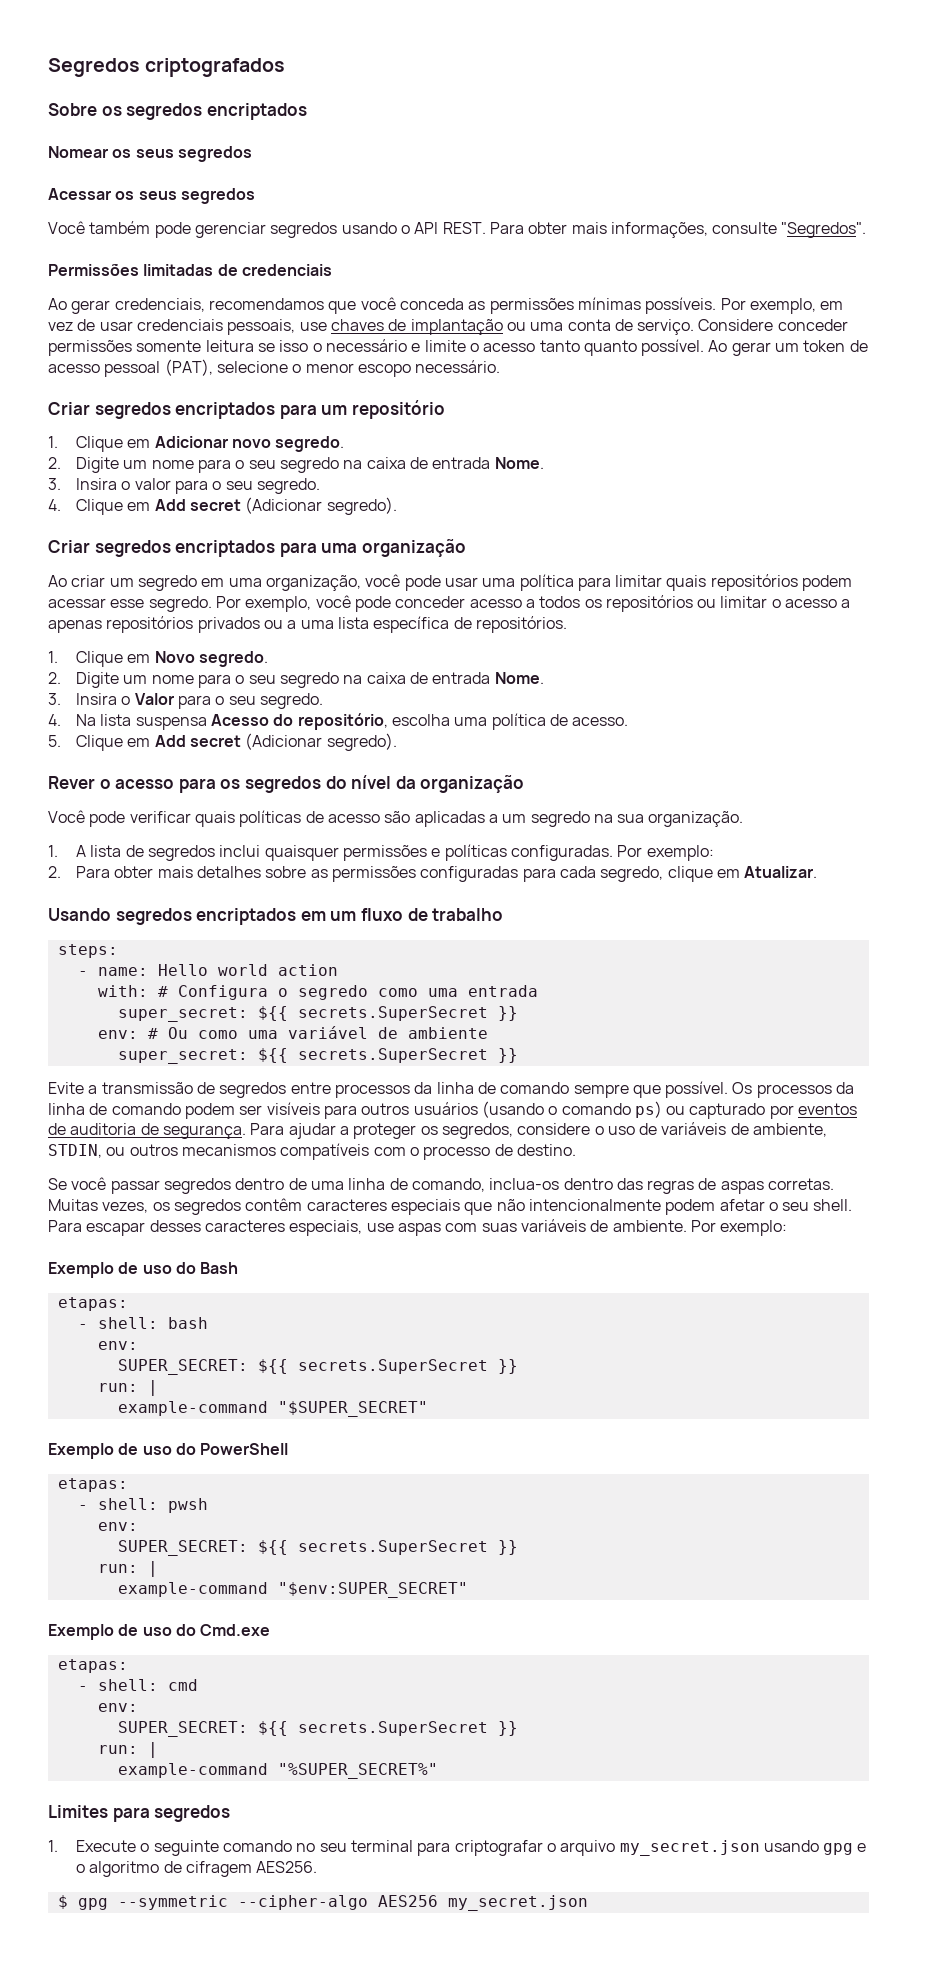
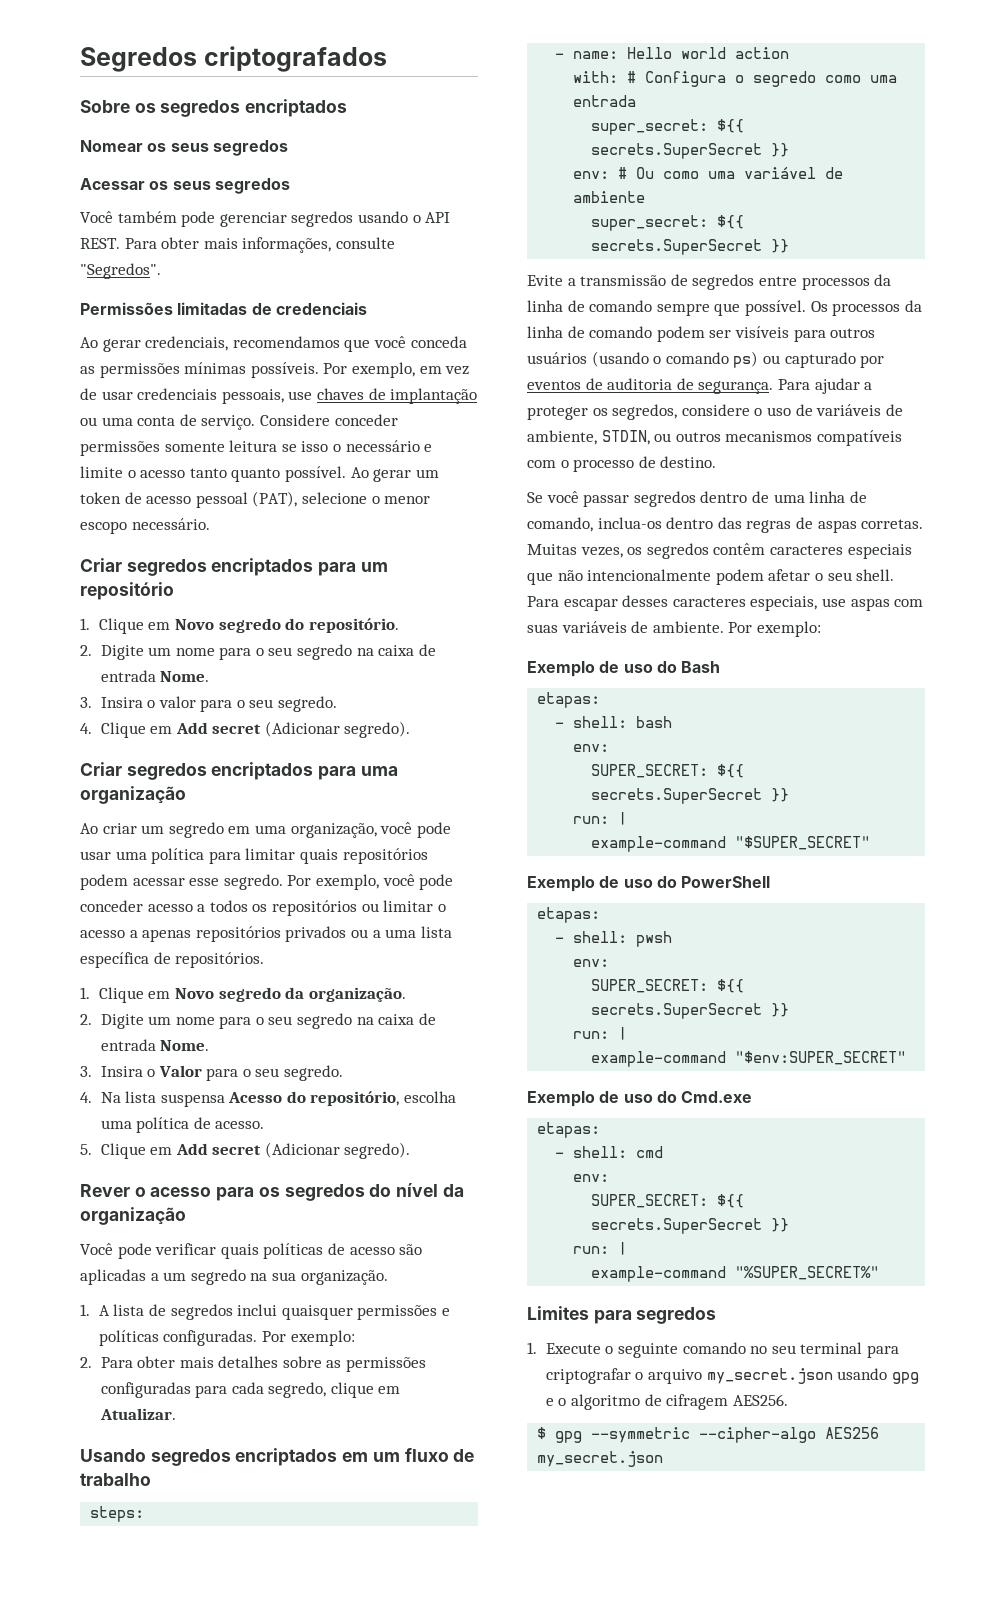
[154,436,345,452] Adicionar novo segredo. -> [174,618,399,633] Novo segredo do repositório.
[198,651,268,667] segredo. -> [218,987,406,1002] segredo da organização.

